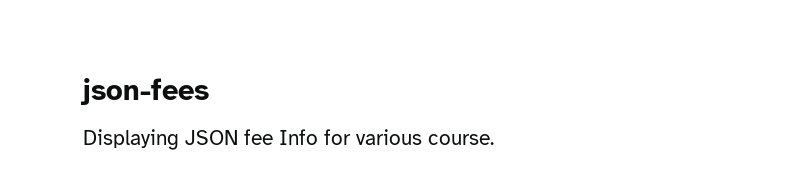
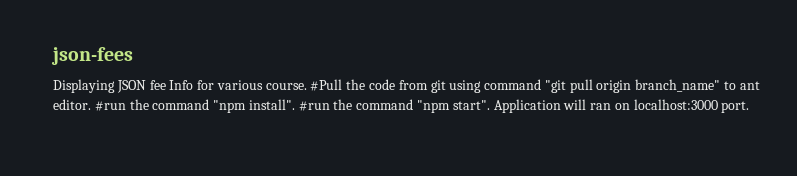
(494, 139) none -> [310,79,760,93] [53,99,750,113] #Pull the code from git using command "git pull origin branch_name" to ant editor. #run the command "npm install". #run the command "npm start". Application will ran on localhost:3000 port.

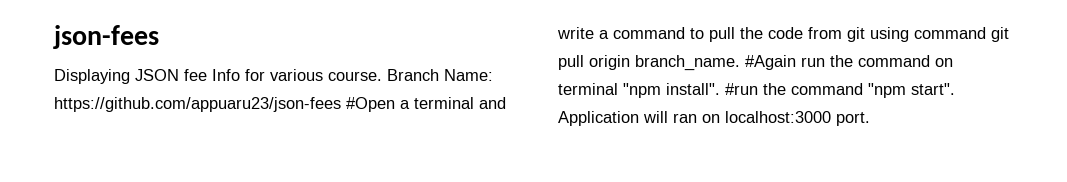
[310,79,343,91] #Pull -> [387,69,493,81] [54,97,506,112] [557,27,735,42] Branch Name: https://github.com/appuaru23/json-fees #Open a terminal and write a command to pull
[544,80,566,93] "git -> [991,27,1009,42] git
[635,79,760,92] [53,99,210,111] branch_name" to ant editor. #run the command -> [635,55,953,71] [558,83,618,95] branch_name. #Again run the command on terminal

